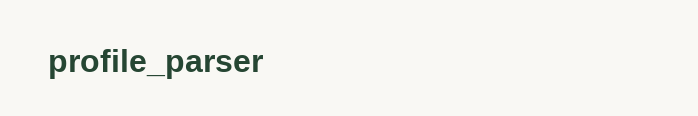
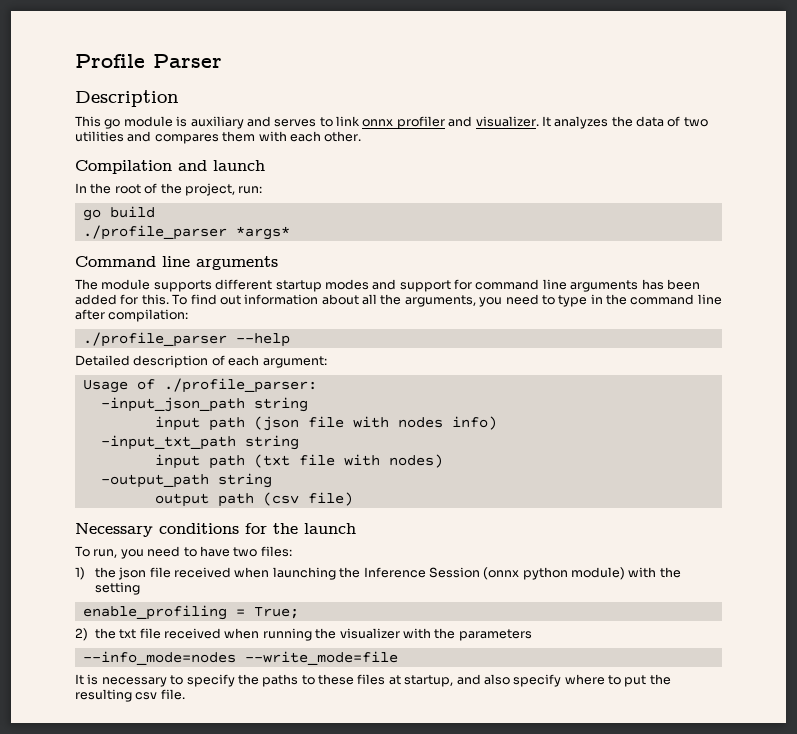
[48,49,263,79] profile_parser -> [75,54,222,68] [75,90,179,107] [75,116,708,129] [75,131,362,144] [75,160,265,174] [75,183,263,196] [82,206,155,221] [82,225,290,240] [75,256,278,270] [75,279,700,292] [75,294,722,307] [75,309,189,322] [82,332,290,347] [75,355,327,368] [82,378,317,393] [100,397,308,412] [154,416,497,431] [100,435,299,450] [154,454,443,469] [100,473,272,488] [154,492,353,507] [75,523,356,537] [75,546,292,559] [75,567,681,580] [94,582,140,595] [82,605,299,620] [75,628,532,641] [82,651,398,665] [75,674,671,687] [75,689,185,702] Profile Parser // Description // This go module is auxiliary and serves to link onnx profiler and visualizer. It analyzes the data of two utilities and compares them with each other. // Compilation and launch // In the root of the project, run: // go build // ./profile_parser *args* // Command line arguments // The module supports different startup modes and support for command line arguments has been added for this. To find out information about all the arguments, you need to type in the command line after compilation: // ./profile_parser --help // Detailed description of each argument: // Usage of ./profile_parser: // -input_json_path string // input path (json file with nodes info) // -input_txt_path string // input path (txt file with nodes) // -output_path string // output path (csv file) // Necessary conditions for the launch // To run, you need to have two files: // 1) the json file received when launching the Inference Session (onnx python module) with the setting // enable_profiling = True; // 2) the txt file received when running the visualizer with the parameters // --info_mode=nodes --write_mode=file // It is necessary to specify the paths to these files at startup, and also specify where to put the resulting csv file.

